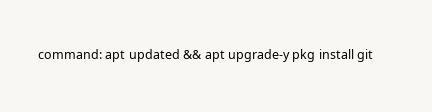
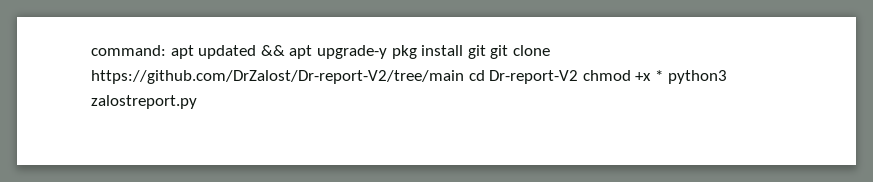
(373, 55) none -> [490,45,550,59] [91,70,727,84] [91,95,197,109] git clone https://github.com/DrZalost/Dr-report-V2/tree/main cd Dr-report-V2 chmod +x * python3 zalostreport.py

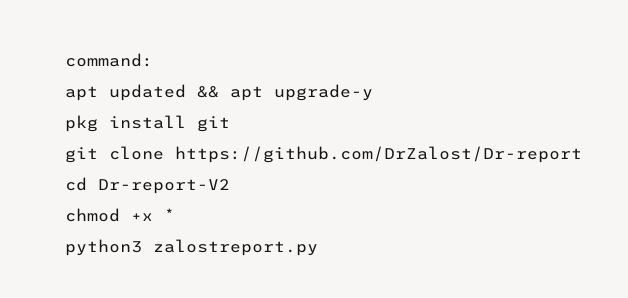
(166, 50) none -> (153, 60) //
(387, 52) none -> (373, 92) //
(486, 52) none -> (230, 124) //
[91,70,464,84] https://github.com/DrZalost/Dr-report-V2/tree/main -> [175,146,582,163] https://github.com/DrZalost/Dr-report //
(579, 77) none -> (230, 186) //
(663, 75) none -> (175, 214) //

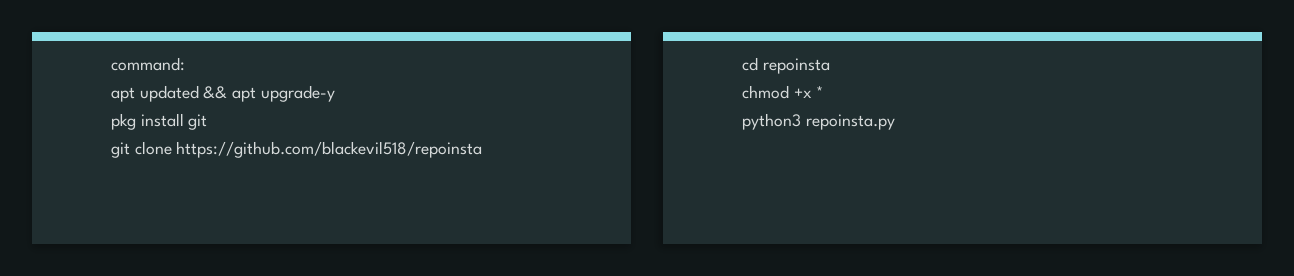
[175,146,582,163] https://github.com/DrZalost/Dr-report -> [176,141,483,158] https://github.com/blackevil518/repoinsta
[98,179,230,194] Dr-report-V2 -> [762,58,830,74] repoinsta
[153,239,318,256] zalostreport.py -> [805,114,895,130] repoinsta.py

